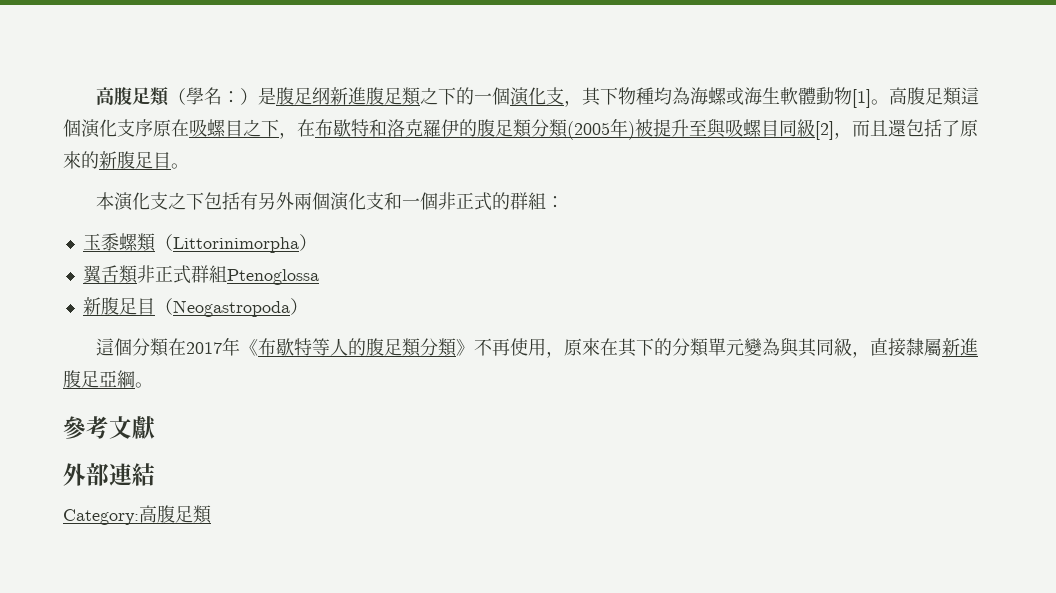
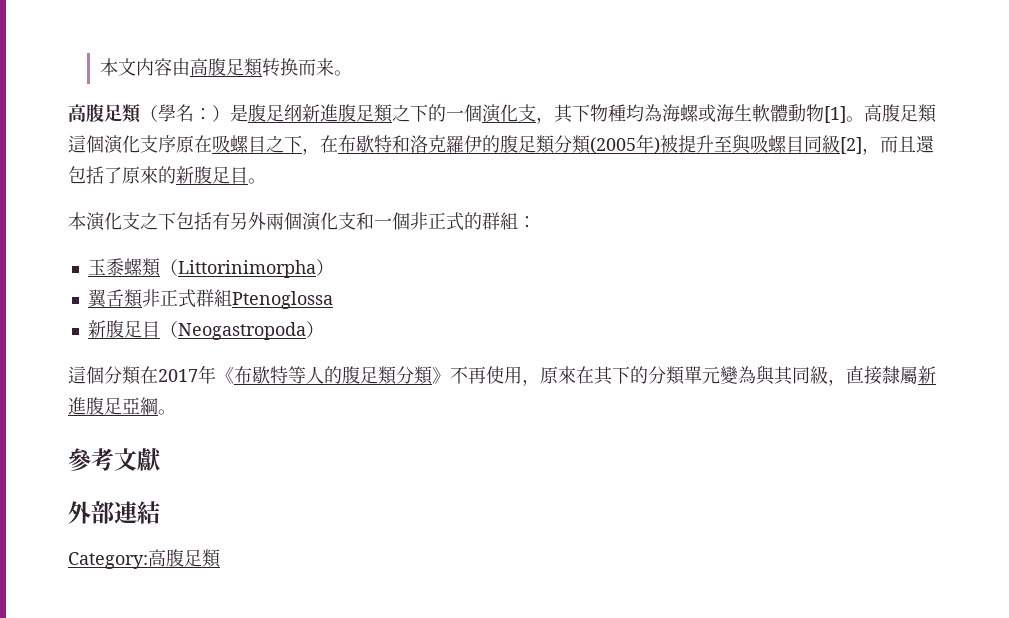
(95, 96) none -> [99,58,352,77] 本文内容由高腹足類转换而来。 //

